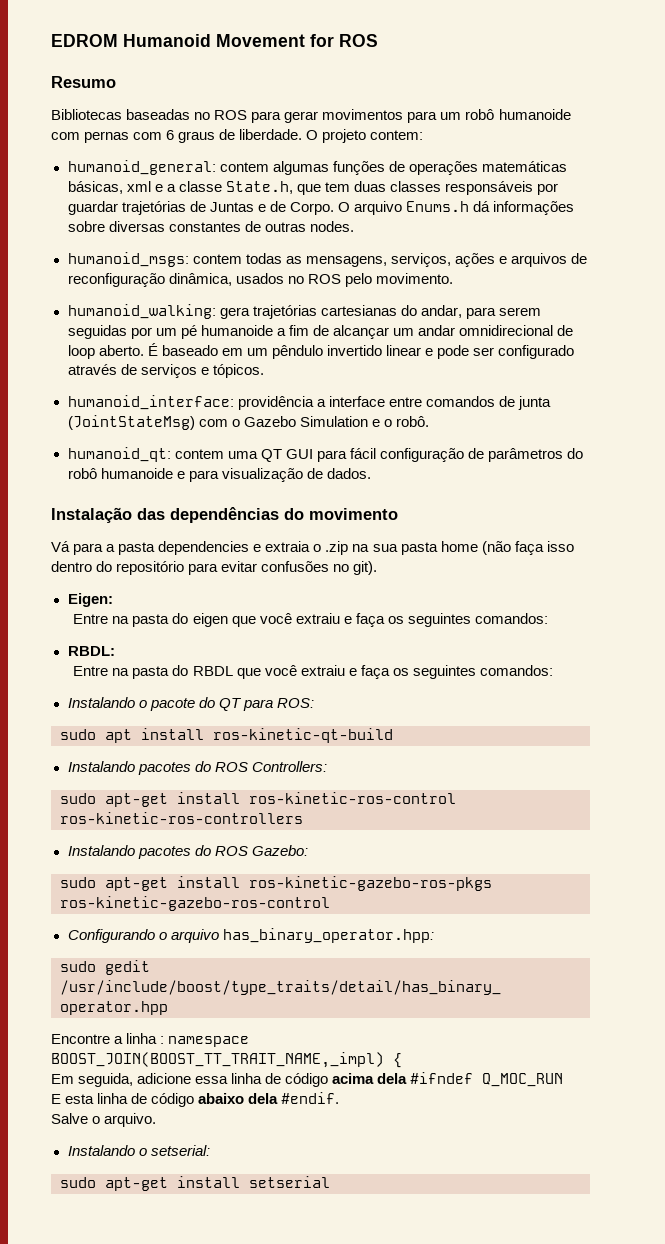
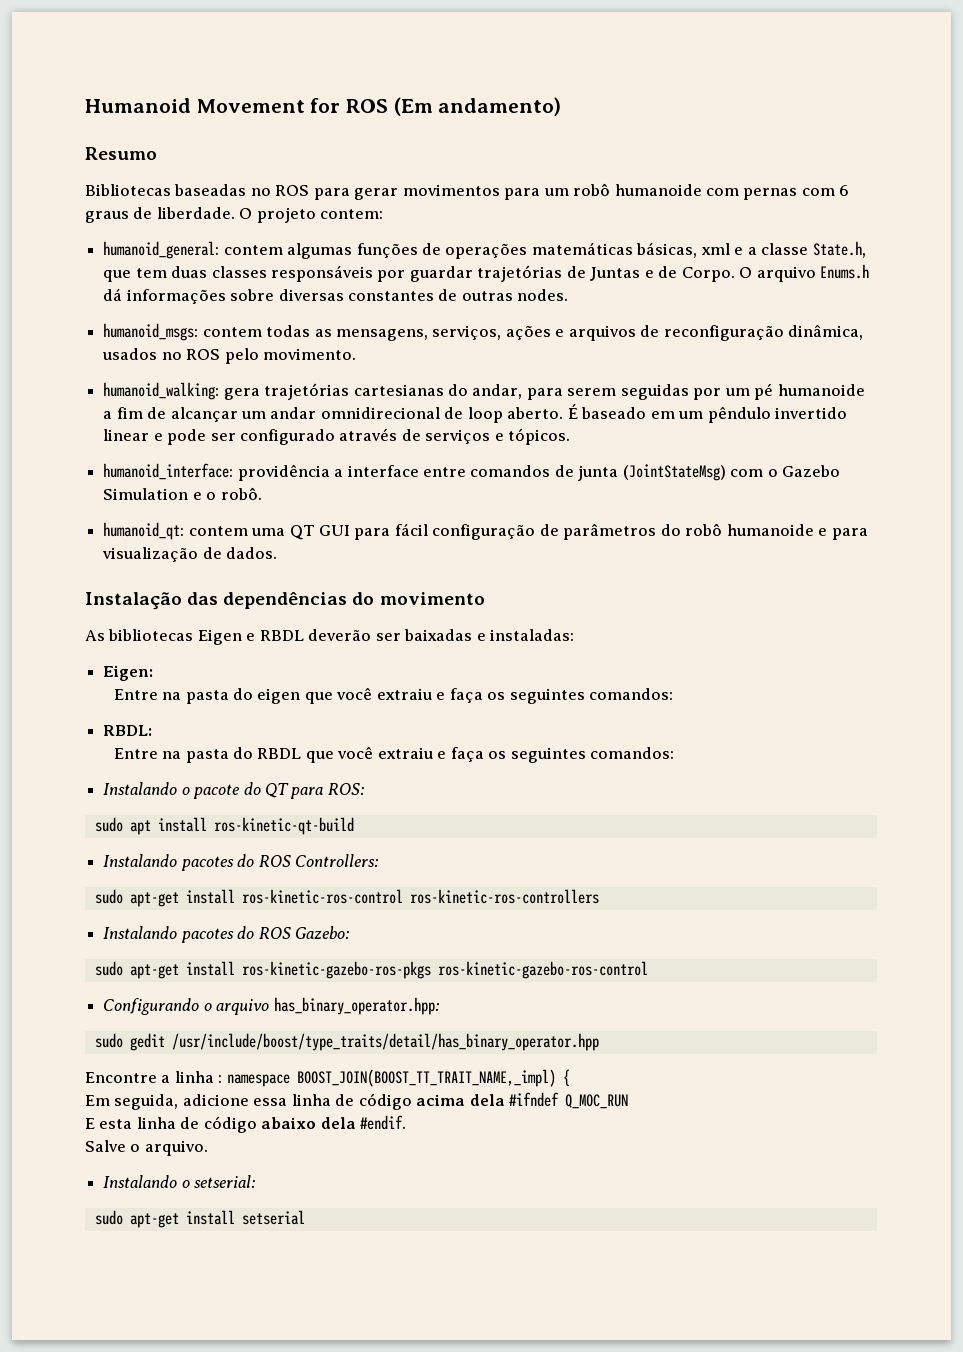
[51,34,118,47] EDROM -> (85, 105) none
(378, 40) none -> [393,97,562,116] (Em andamento)
[51,541,574,555] [51,561,378,575] Vá para a pasta dependencies e extraia o .zip na sua pasta home (não faça isso dentro do repositório para evitar confusões no git). -> [85,629,575,645] As bibliotecas Eigen e RBDL deverão ser baixadas e instaladas:

